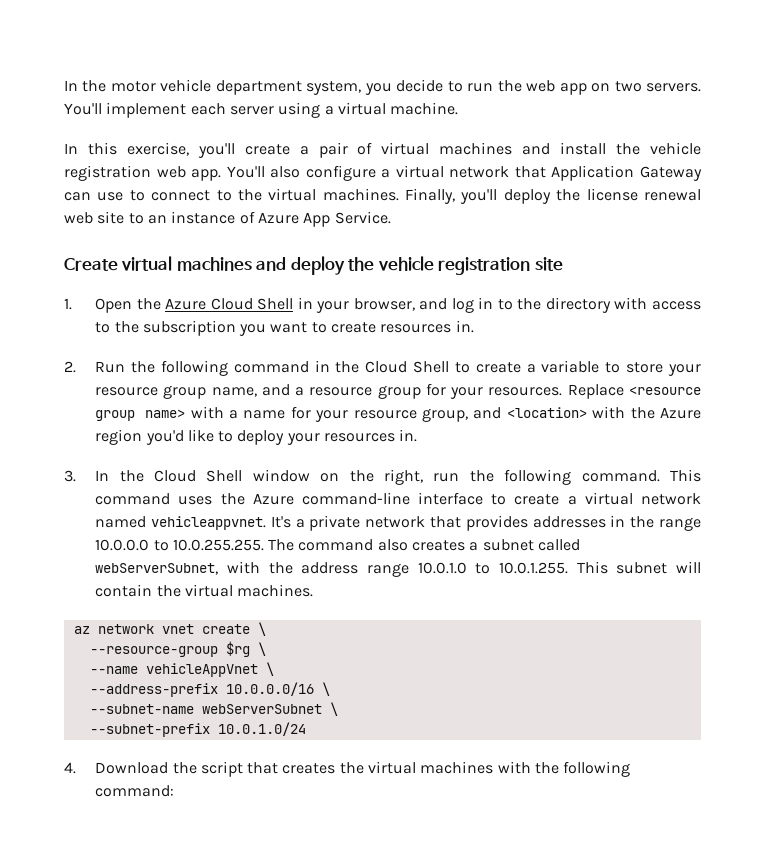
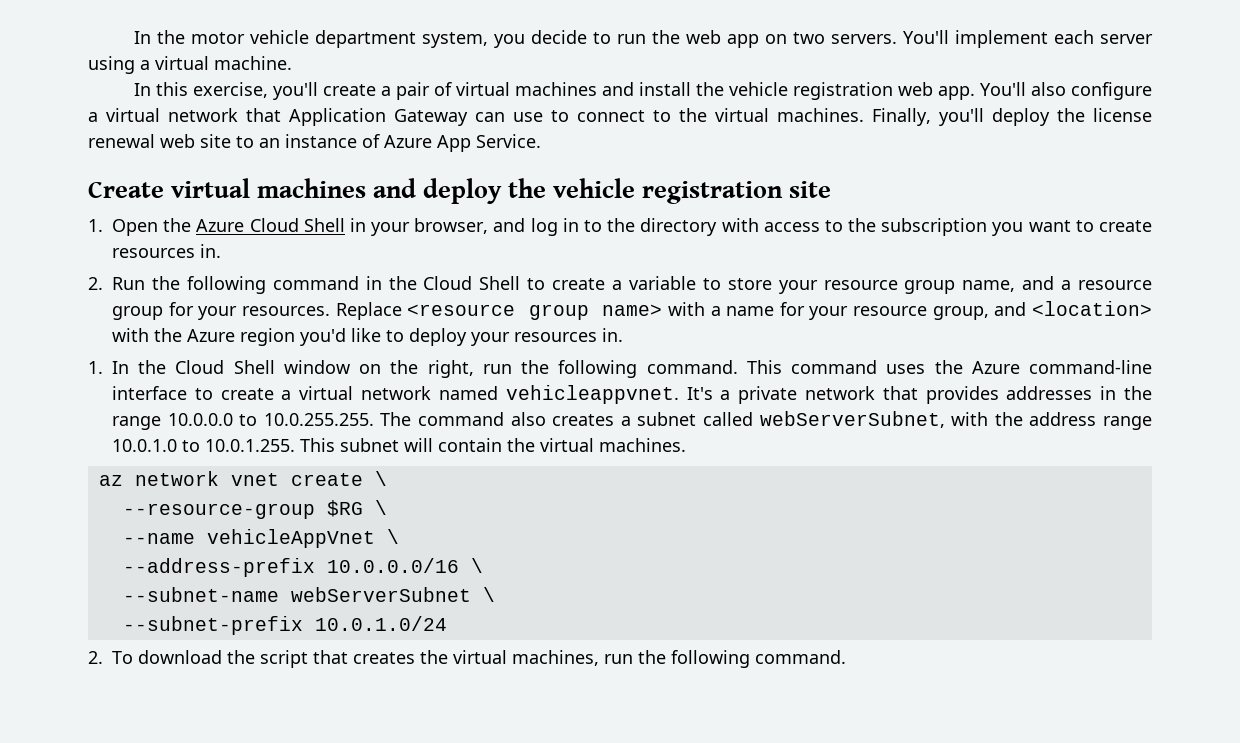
[64,470,76,482] 3. -> [88,361,103,374] 1.
[225,641,250,657] $rg -> [326,500,363,517] $RG
[64,762,169,774] 4. Download -> [88,650,222,664] 2. To download
[420,761,631,777] [95,785,175,797] machines with the following command: -> [512,650,846,668] machines, run the following command.

